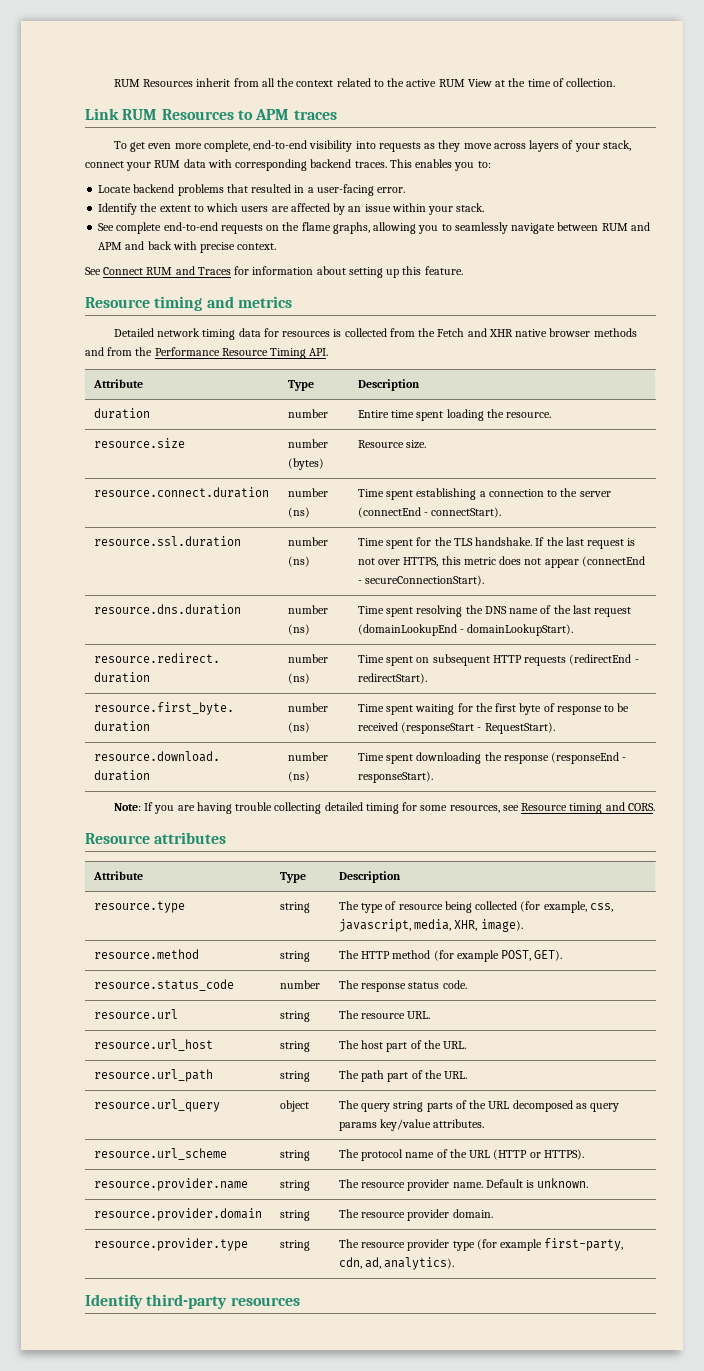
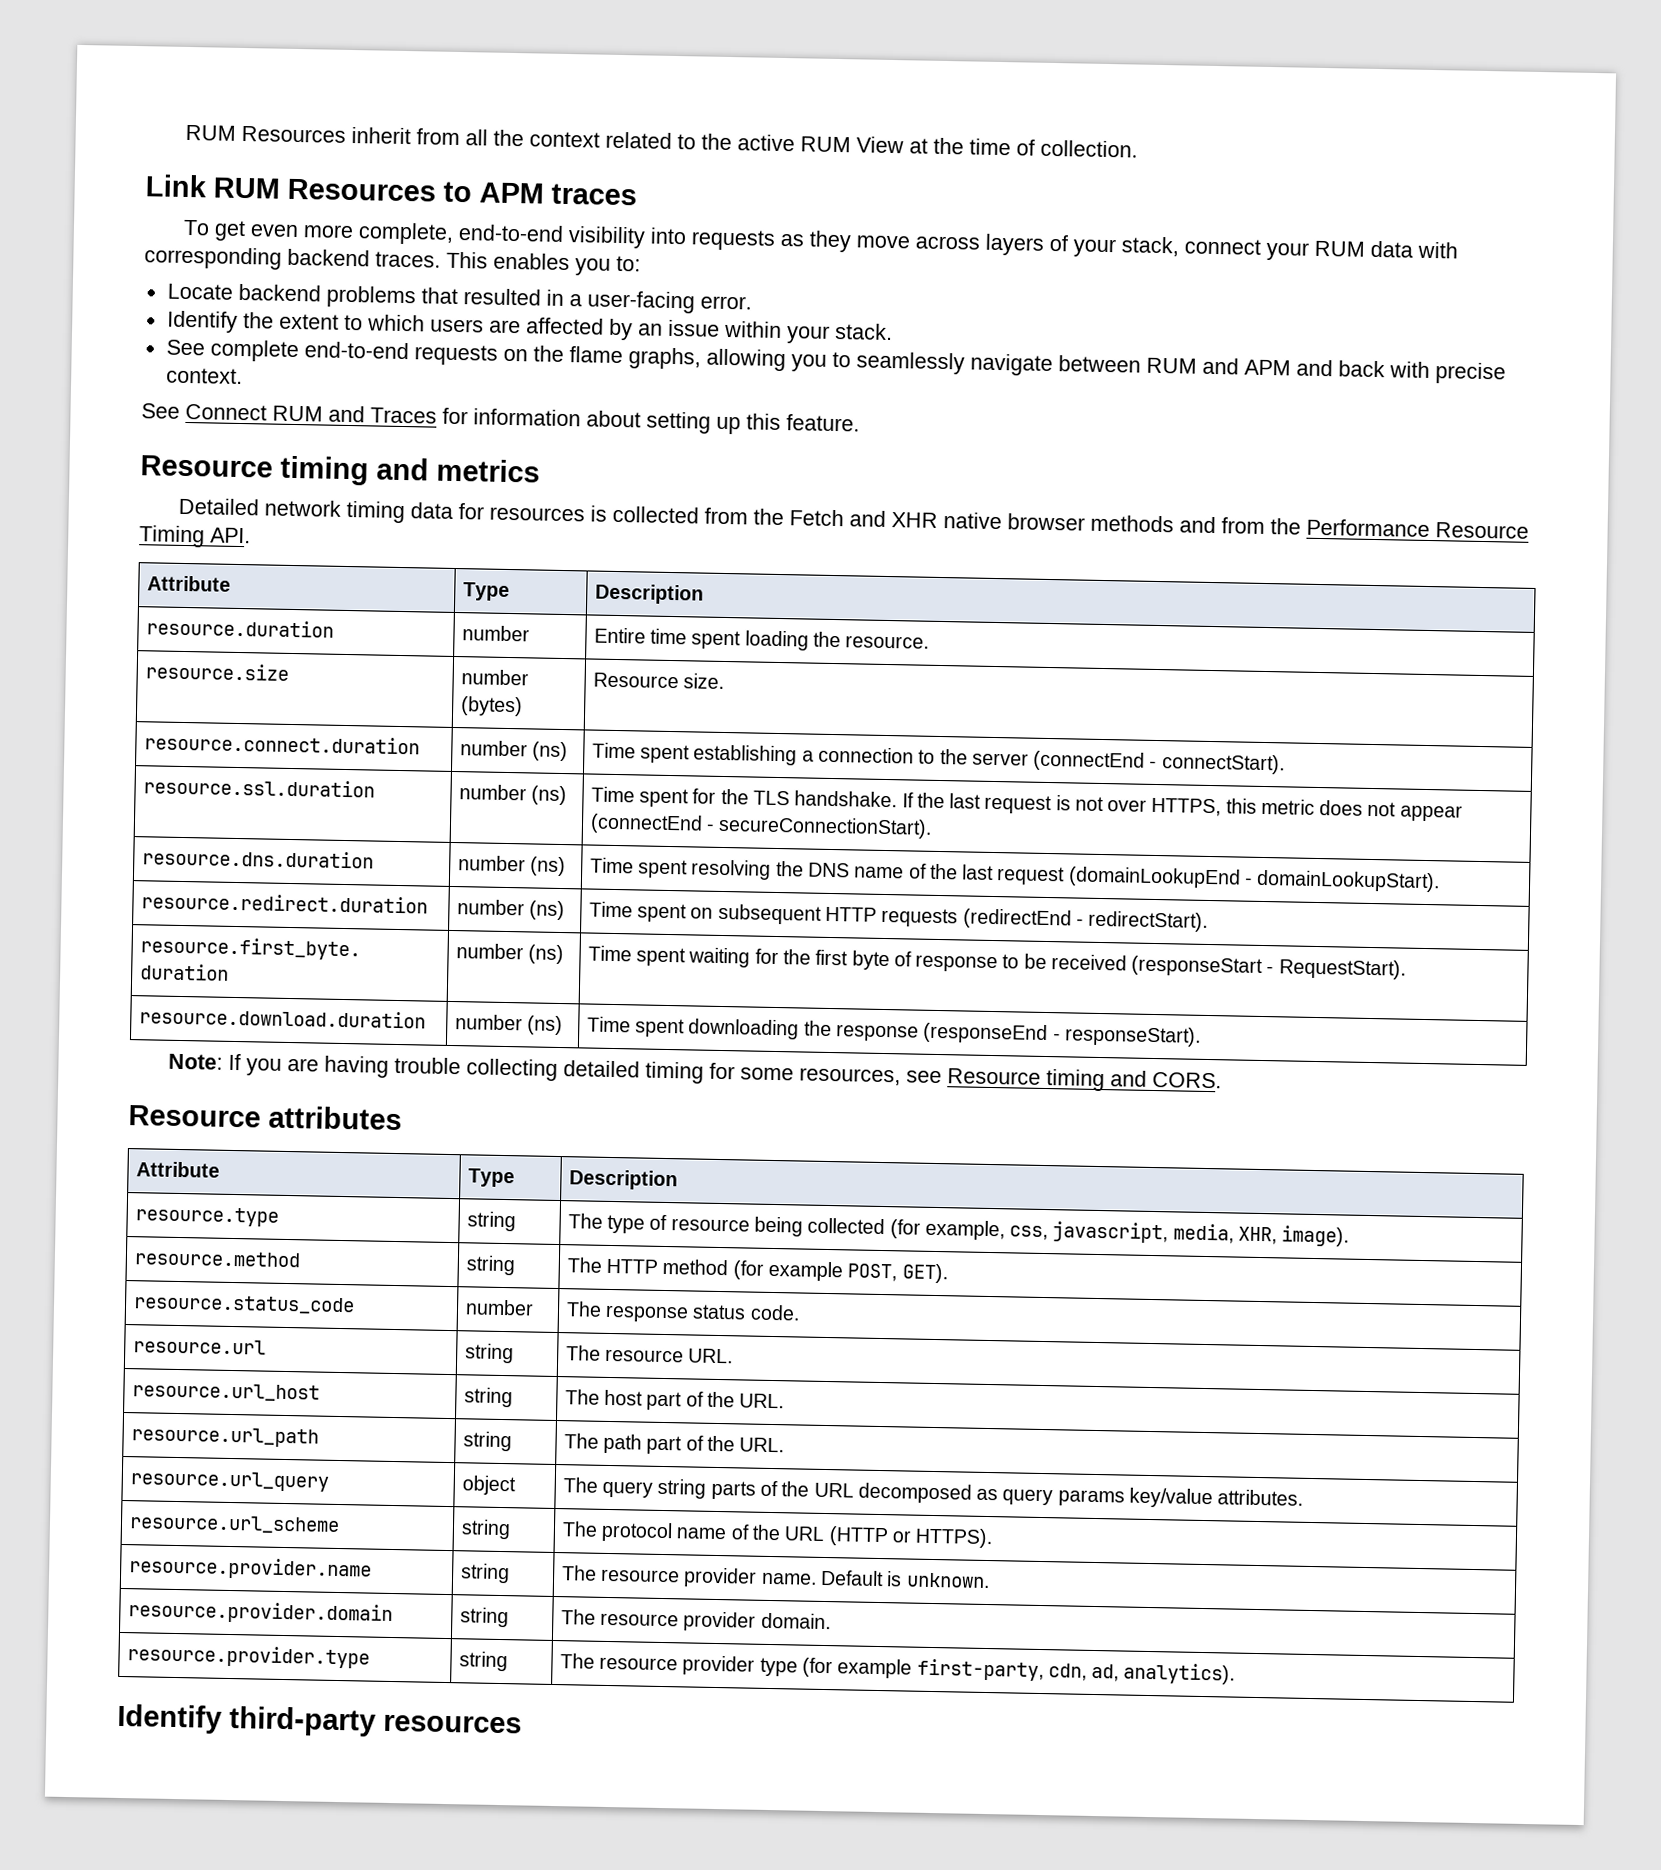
[93,408,150,419] duration -> [145,618,334,638] resource.duration

